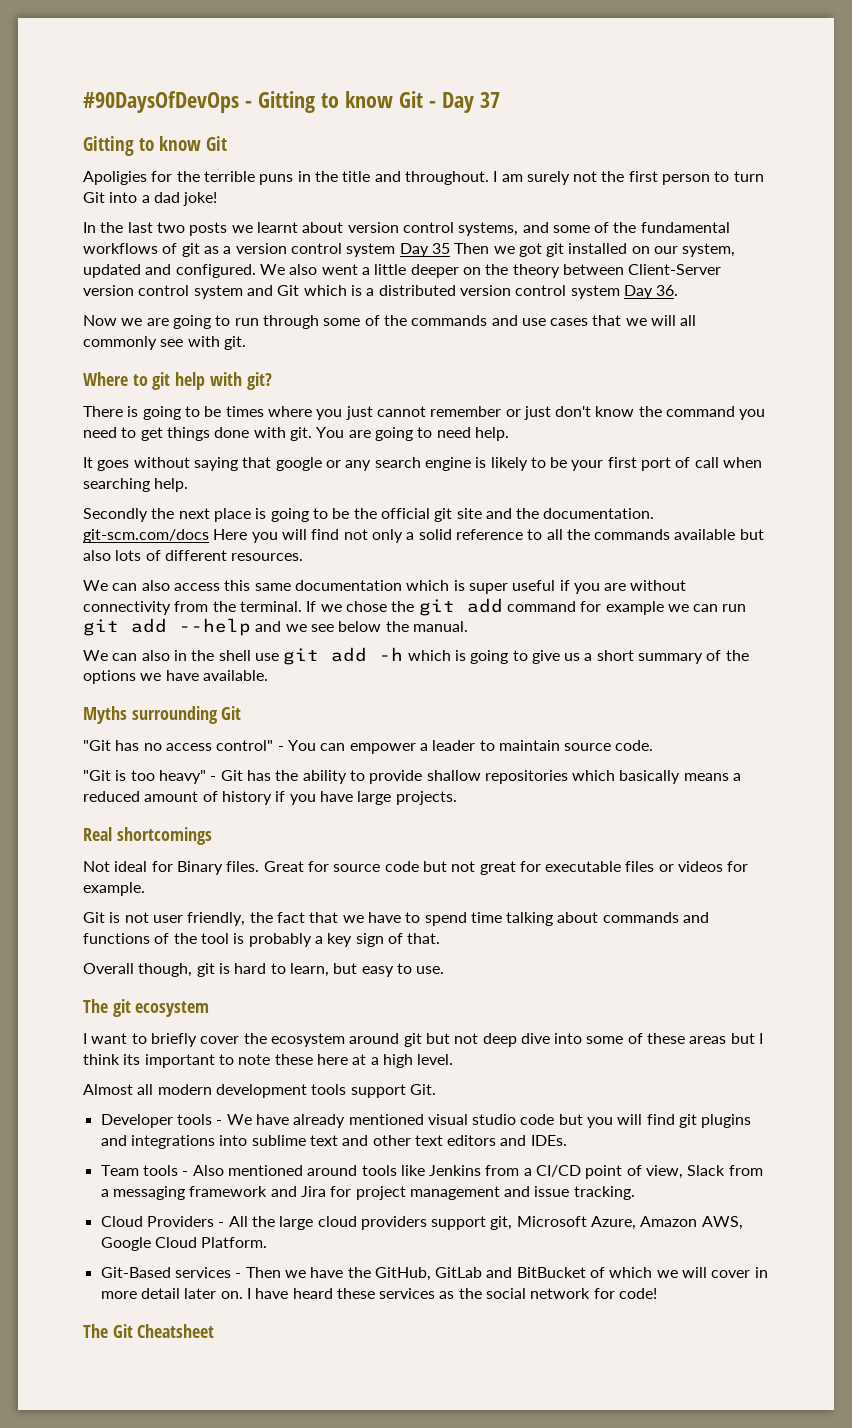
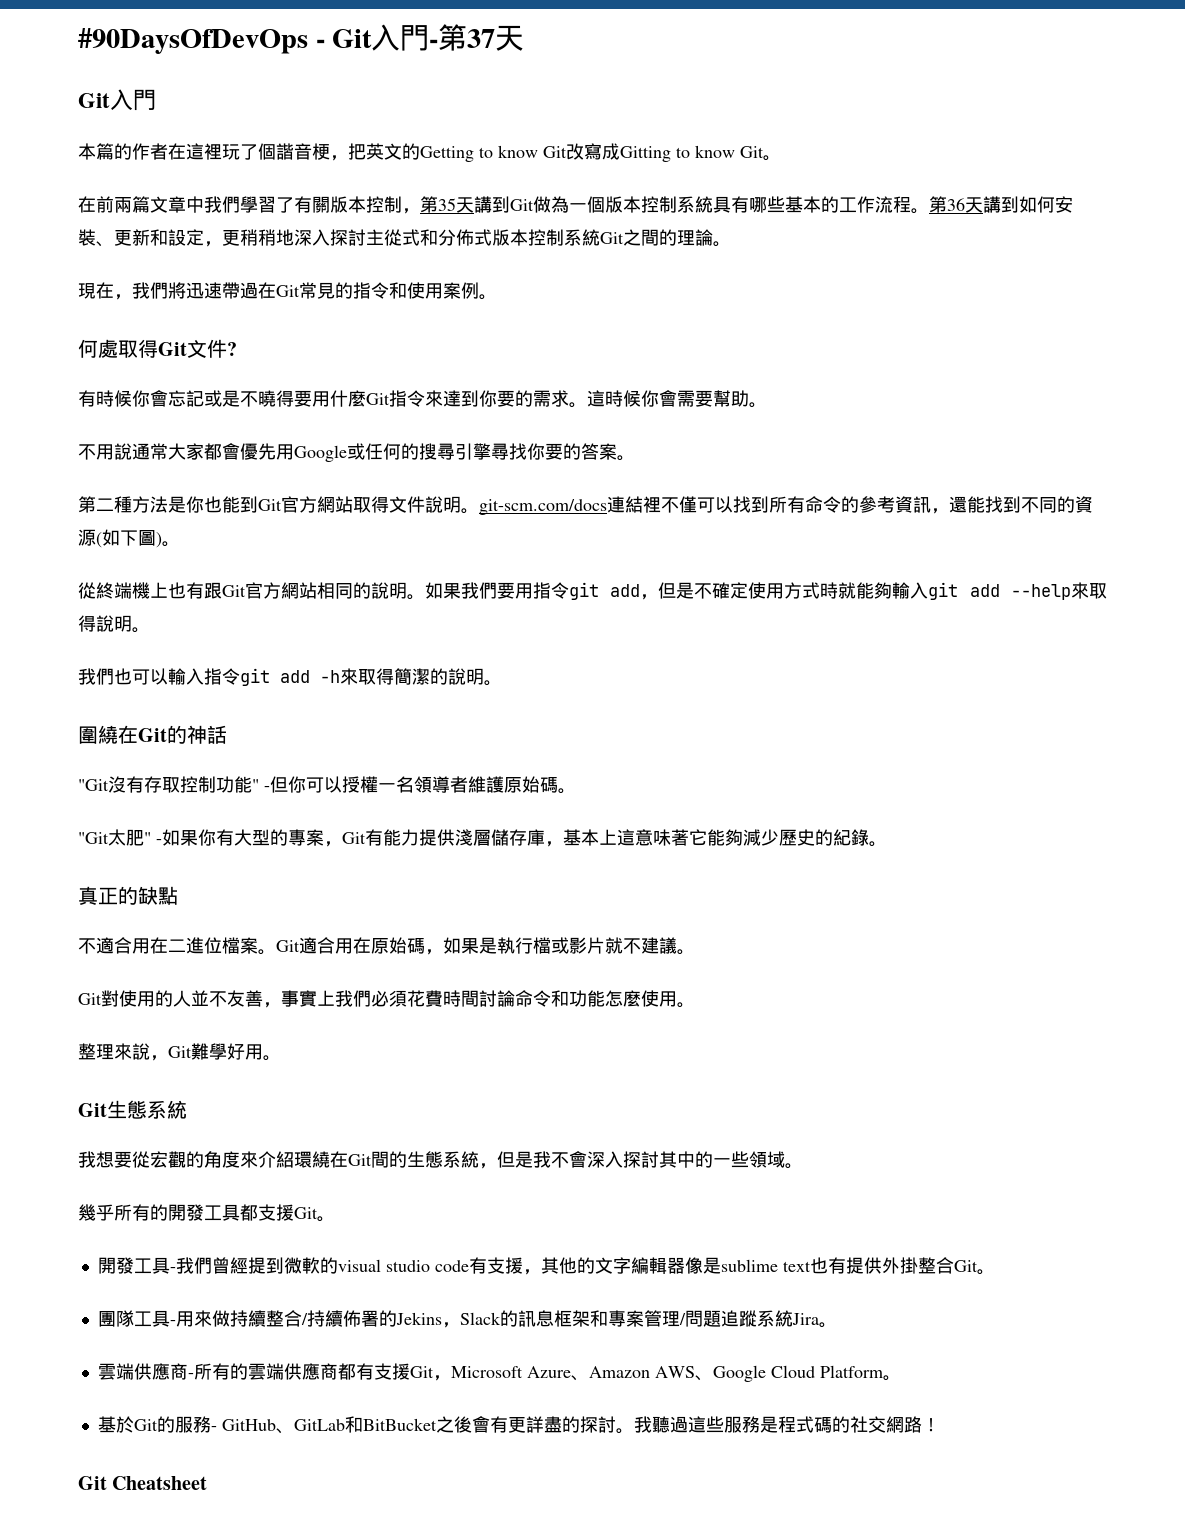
[257,91,500,113] [83,136,228,156] [83,171,764,185] [83,192,218,206] [83,222,730,236] [83,243,736,257] [83,264,722,278] [83,285,679,299] [83,315,697,329] [83,336,246,350] [83,372,272,390] [83,406,766,420] [83,427,509,441] [83,457,763,471] [83,478,189,492] [83,508,655,522] [83,529,764,543] [83,550,304,561] [83,580,687,594] [83,598,747,616] [83,618,468,636] [83,647,749,665] [83,670,268,684] [83,706,242,724] [83,740,654,754] [83,770,742,784] [83,791,457,805] [83,827,212,845] [83,861,749,875] [83,882,145,896] [83,912,710,926] [83,933,441,947] [83,963,445,977] [83,999,210,1017] [83,1033,764,1047] [83,1054,454,1068] [83,1084,436,1098] [100,1114,752,1128] [100,1135,567,1149] [100,1165,763,1179] [100,1186,635,1200] [100,1216,743,1230] [100,1237,268,1251] [100,1267,768,1281] [100,1288,658,1299] [83,1324,108,1338] Gitting to know Git - Day 37 // Gitting to know Git // Apoligies for the terrible puns in the title and throughout. I am surely not the first person to turn Git into a dad joke! // In the last two posts we learnt about version control systems, and some of the fundamental workflows of git as a version control system Day 35 Then we got git installed on our system, updated and configured. We also went a little deeper on the theory between Client-Server version control system and Git which is a distributed version control system Day 36. // Now we are going to run through some of the commands and use cases that we will all commonly see with git. // Where to git help with git? // There is going to be times where you just cannot remember or just don't know the command you need to get things done with git. You are going to need help. // It goes without saying that google or any search engine is likely to be your first port of call when searching help. // Secondly the next place is going to be the official git site and the documentation. git-scm.com/docs Here you will find not only a solid reference to all the commands available but also lots of different resources. // We can also access this same documentation which is super useful if you are without connectivity from the terminal. If we chose the git add command for example we can run git add --help and we see below the manual. // We can also in the shell use git add -h which is going to give us a short summary of the options we have available. // Myths surrounding Git // "Git has no access control" - You can empower a leader to maintain source code. // "Git is too heavy" - Git has the ability to provide shallow repositories which basically means a reduced amount of history if you have large projects. // Real shortcomings // Not ideal for Binary files. Great for source code but not great for executable files or videos for example. // Git is not user friendly, the fact that we have to spend time talking about commands and functions of the tool is probably a key sign of that. // Overall though, git is hard to learn, but easy to use. // The git ecosystem // I want to briefly cover the ecosystem around git but not deep dive into some of these areas but I think its important to note these here at a high level. // Almost all modern development tools support Git. // Developer tools - We have already mentioned visual studio code but you will find git plugins and integrations into sublime text and other text editors and IDEs. // Team tools - Also mentioned around tools like Jenkins from a CI/CD point of view, Slack from a messaging framework and Jira for project management and issue tracking. // Cloud Providers - All the large cloud providers support git, Microsoft Azure, Amazon AWS, Google Cloud Platform. // Git-Based services - Then we have the GitHub, GitLab and BitBucket of which we will cover in more detail later on. I have heard these services as the social network for code! // The -> [332,24,525,51] [78,89,156,111] [78,143,781,162] [78,196,1073,214] [78,229,731,247] [78,282,497,300] [78,339,237,358] [78,390,767,408] [78,443,635,462] [78,496,1093,515] [78,529,180,548] [78,582,1107,600] [78,615,150,633] [78,668,502,686] [78,725,227,744] [78,776,576,794] [78,829,887,847] [78,886,178,905] [78,937,695,955] [78,990,695,1008] [78,1043,281,1061] [78,1100,187,1119] [78,1151,803,1169] [78,1204,335,1222] [97,1257,995,1275] [97,1310,837,1328] [97,1363,901,1382] [97,1416,940,1434] Git入門-第37天 // Git入門 // 本篇的作者在這裡玩了個諧音梗，把英文的Getting to know Git改寫成Gitting to know Git。 // 在前兩篇文章中我們學習了有關版本控制，第35天講到Git做為一個版本控制系統具有哪些基本的工作流程。第36天講到如何安裝、更新和設定，更稍稍地深入探討主從式和分佈式版本控制系統Git之間的理論。 // 現在，我們將迅速帶過在Git常見的指令和使用案例。 // 何處取得Git文件? // 有時候你會忘記或是不曉得要用什麼Git指令來達到你要的需求。這時候你會需要幫助。 // 不用說通常大家都會優先用Google或任何的搜尋引擎尋找你要的答案。 // 第二種方法是你也能到Git官方網站取得文件說明。git-scm.com/docs連結裡不僅可以找到所有命令的參考資訊，還能找到不同的資源(如下圖)。 // 從終端機上也有跟Git官方網站相同的說明。如果我們要用指令git add，但是不確定使用方式時就能夠輸入git add --help來取得說明。 // 我們也可以輸入指令git add -h來取得簡潔的說明。 // 圍繞在Git的神話 // "Git沒有存取控制功能" -但你可以授權一名領導者維護原始碼。 // "Git太肥" -如果你有大型的專案，Git有能力提供淺層儲存庫，基本上這意味著它能夠減少歷史的紀錄。 // 真正的缺點 // 不適合用在二進位檔案。Git適合用在原始碼，如果是執行檔或影片就不建議。 // Git對使用的人並不友善，事實上我們必須花費時間討論命令和功能怎麼使用。 // 整理來說，Git難學好用。 // Git生態系統 // 我想要從宏觀的角度來介紹環繞在Git間的生態系統，但是我不會深入探討其中的一些領域。 // 幾乎所有的開發工具都支援Git。 // 開發工具-我們曾經提到微軟的visual studio code有支援，其他的文字編輯器像是sublime text也有提供外掛整合Git。 // 團隊工具-用來做持續整合/持續佈署的Jekins，Slack的訊息框架和專案管理/問題追蹤系統Jira。 // 雲端供應商-所有的雲端供應商都有支援Git，Microsoft Azure、Amazon AWS、Google Cloud Platform。 // 基於Git的服務- GitHub、GitLab和BitBucket之後會有更詳盡的探討。我聽過這些服務是程式碼的社交網路！ //

